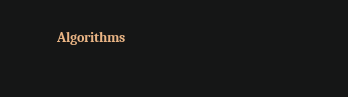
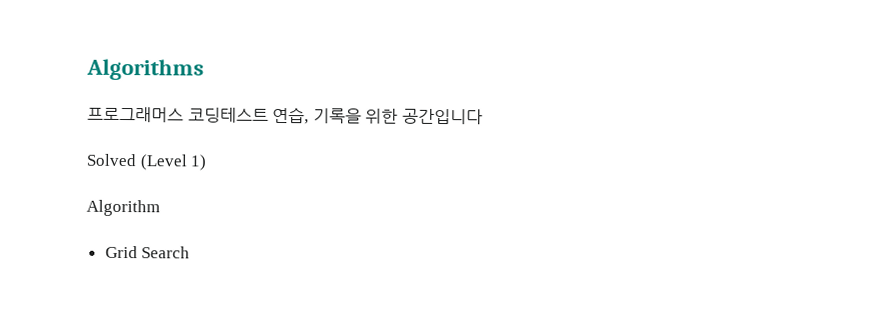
(125, 38) none -> [87,106,483,125] [86,153,208,171] [86,199,160,217] [104,245,191,259] // 프로그래머스 코딩테스트 연습, 기록을 위한 공간입니다 // Solved (Level 1) // Algorithm // Grid Search

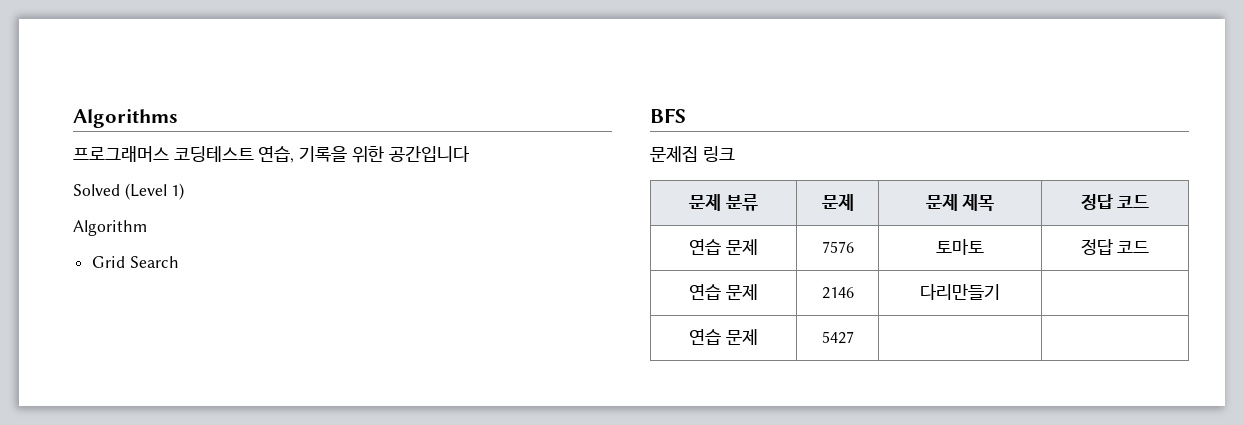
(191, 252) none -> [650,108,686,123] [650,146,735,162] [689,194,758,211] [821,194,854,211] [925,194,995,211] [1080,194,1150,210] [689,239,758,255] [821,241,854,253] [936,239,984,255] [1080,239,1150,255] [689,284,758,300] [821,287,854,299] [920,284,1000,300] [689,329,758,345] [821,331,854,344] // BFS // 문제집 링크 // 문제 분류 | 문제 | 문제 제목 | 정답 코드 // 연습 문제 | 7576 | 토마토 | 정답 코드 // 연습 문제 | 2146 | 다리만들기 | // 연습 문제 | 5427 | |

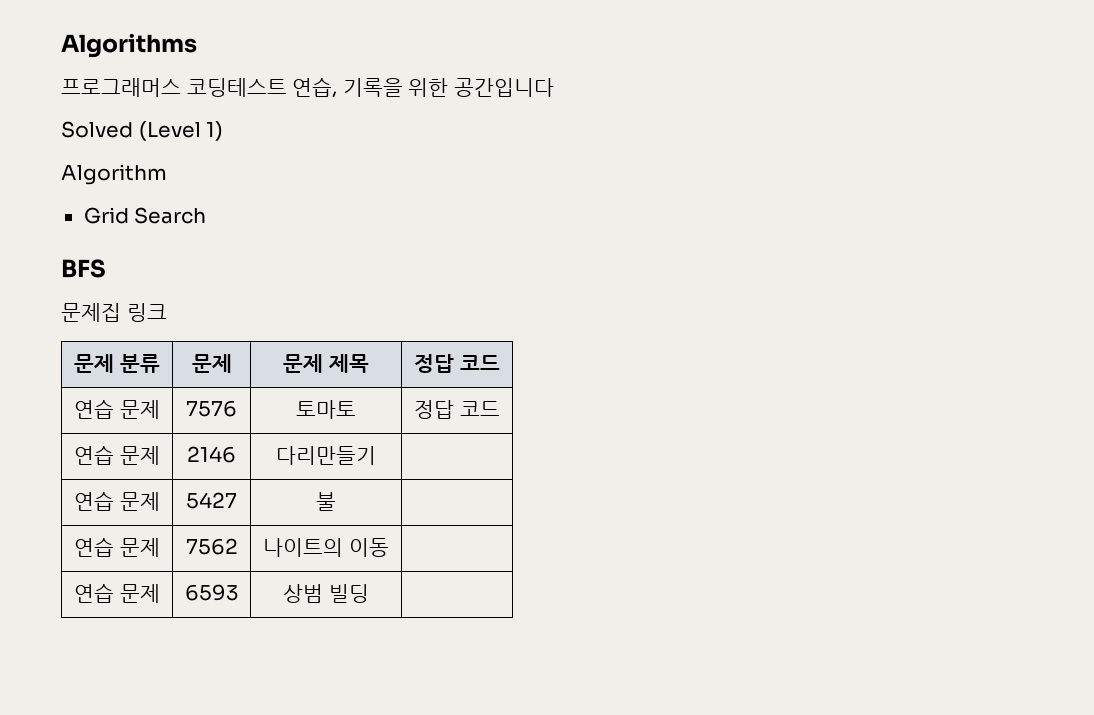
(854, 337) none -> [316,492,336,511] [74,537,160,557] [185,538,238,555] [263,538,389,557] [74,583,160,603] [184,584,239,601] [283,584,369,603] 불 | // 연습 문제 | 7562 | 나이트의 이동 | // 연습 문제 | 6593 | 상범 빌딩

